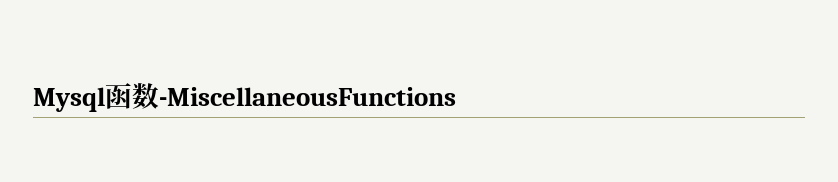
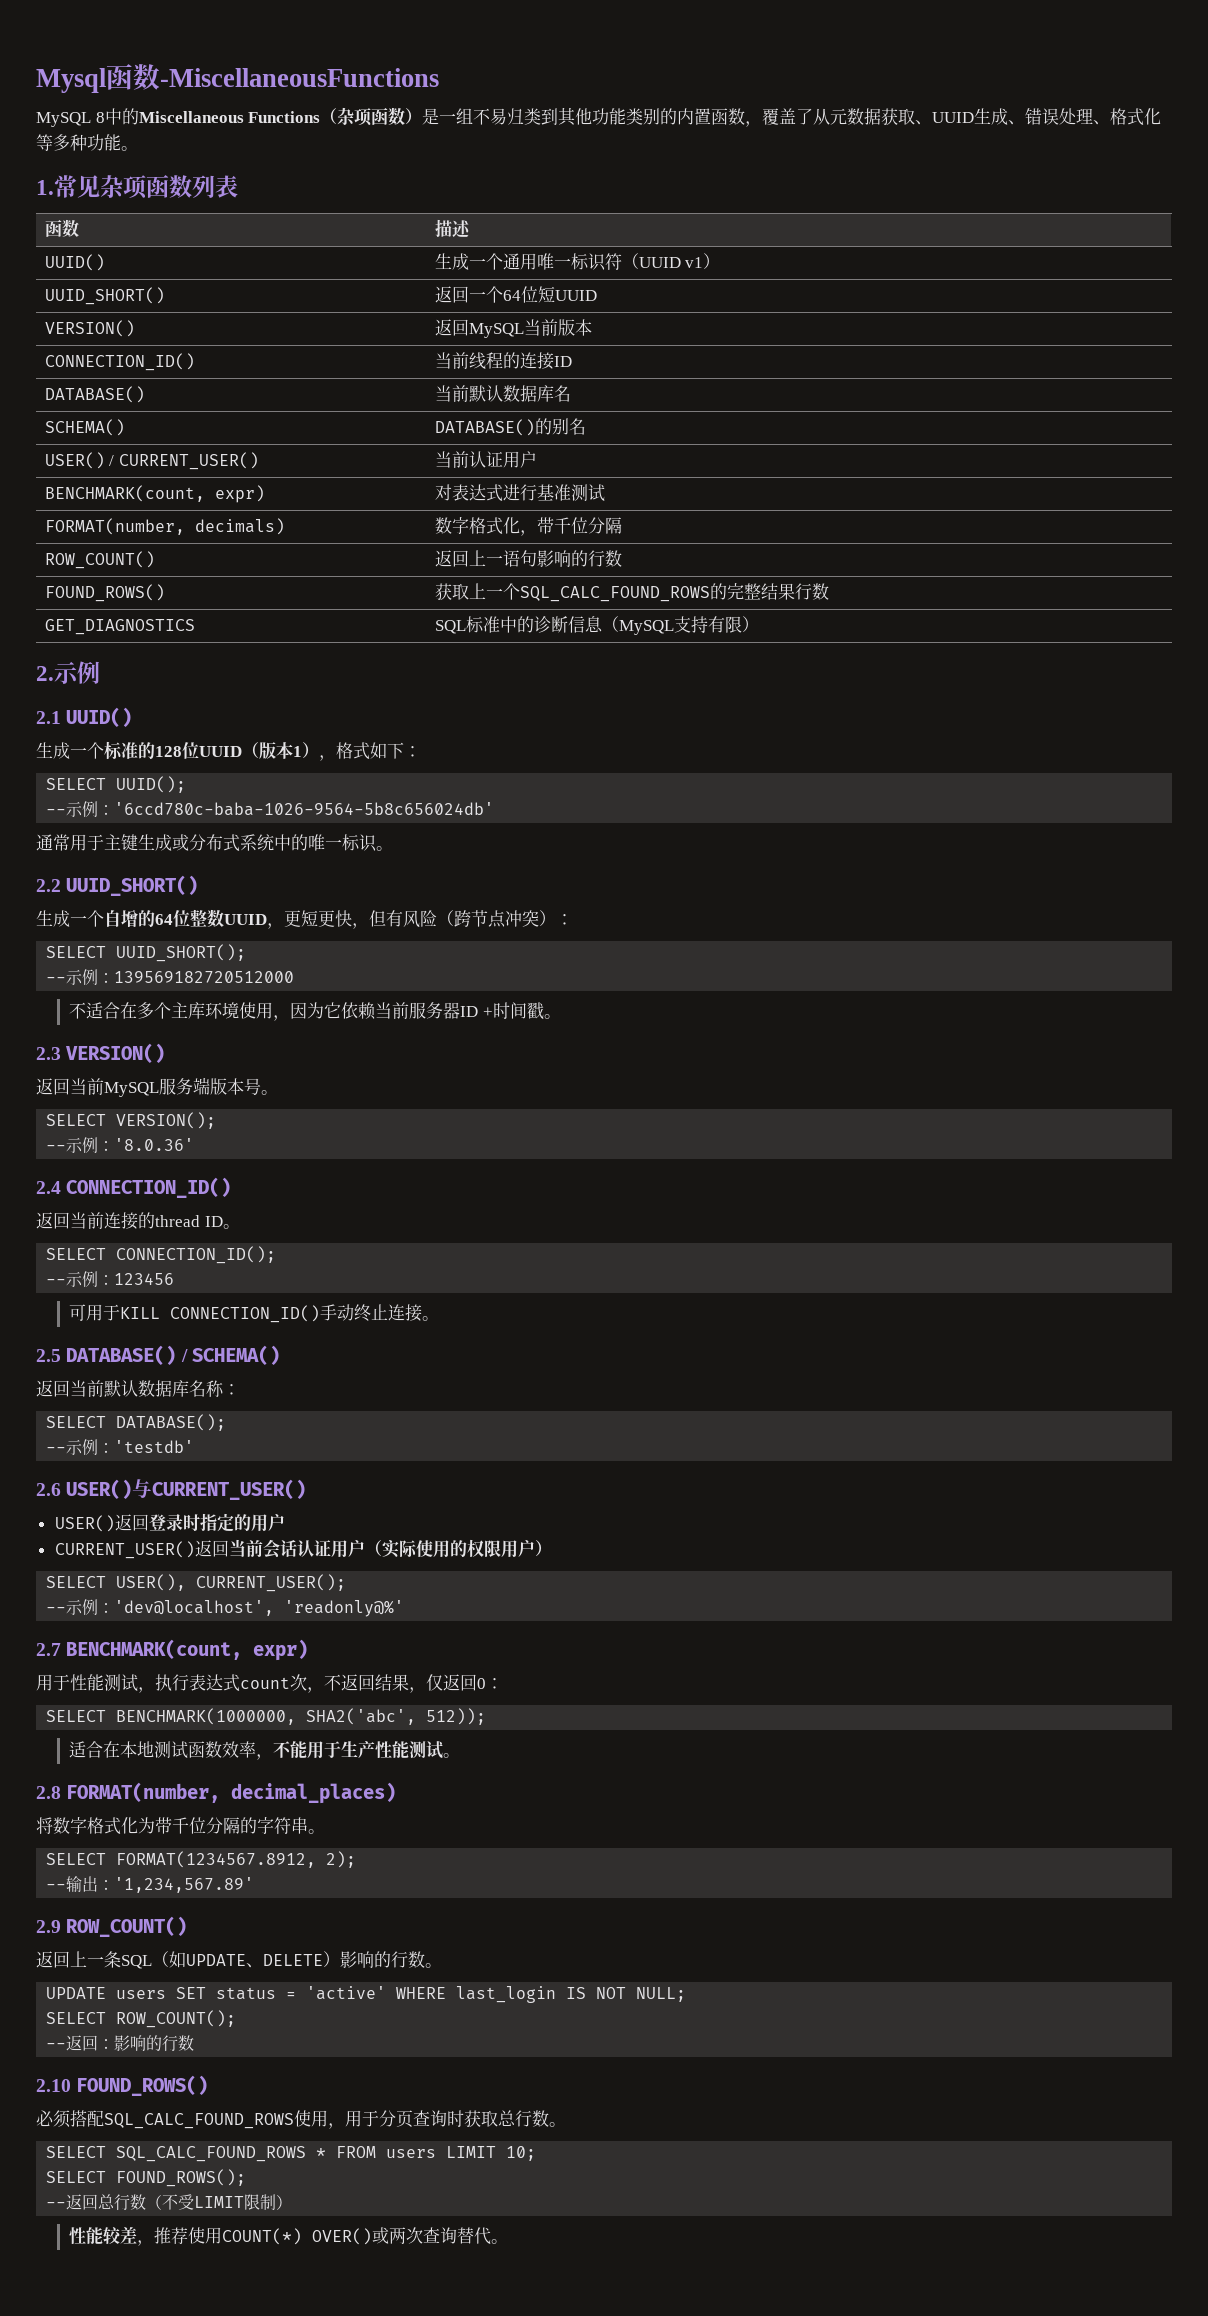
(456, 96) none -> [36,107,1162,127] [36,134,138,151] [36,175,238,199] [44,219,79,238] [434,219,471,238] [44,254,105,271] [434,253,721,271] [44,287,165,305] [434,286,597,303] [44,320,135,337] [434,319,592,338] [44,353,195,371] [434,352,572,370] [44,386,145,403] [434,385,571,402] [44,419,125,436] [434,418,586,436] [44,452,259,470] [434,451,537,468] [44,485,265,503] [434,484,605,502] [44,518,285,535] [434,517,622,536] [44,551,155,569] [434,550,622,567] [44,584,165,602] [434,583,829,602] [44,619,195,635] [434,616,759,635] [36,661,100,684] [36,707,133,727] [36,741,421,761] [46,776,187,793] [46,801,495,817] [36,834,393,852] [36,875,199,896] [36,909,573,929] [46,944,247,962] [46,969,295,985] [69,1002,561,1021] [36,1043,166,1063] [36,1077,278,1097] [46,1112,217,1129] [46,1137,195,1153] [36,1177,232,1198] [36,1212,240,1230] [46,1246,277,1264] [46,1271,175,1287] [69,1304,440,1323] [36,1345,280,1365] [36,1380,240,1397] [46,1414,227,1431] [46,1439,195,1455] [36,1479,307,1500] [54,1513,285,1532] [54,1539,552,1559] [46,1574,347,1592] [46,1599,405,1617] [36,1639,309,1661] [36,1674,503,1693] [46,1708,487,1725] [69,1741,461,1760] [36,1782,397,1804] [36,1817,325,1835] [46,1851,357,1868] [46,1876,255,1893] [36,1916,188,1937] [36,1951,442,1969] [46,1986,687,2003] [46,2010,237,2028] [46,2035,195,2052] [36,2075,209,2096] [36,2110,566,2129] [46,2146,537,2162] [46,2169,247,2187] [46,2194,293,2211] [69,2226,509,2246] // MySQL 8中的Miscellaneous Functions（杂项函数）是一组不易归类到其他功能类别的内置函数，覆盖了从元数据获取、UUID生成、错误处理、格式化等多种功能。 // 1.常见杂项函数列表 // 函数 | 描述 // UUID() | 生成一个通用唯一标识符（UUID v1） // UUID_SHORT() | 返回一个64位短UUID // VERSION() | 返回MySQL当前版本 // CONNECTION_ID() | 当前线程的连接ID // DATABASE() | 当前默认数据库名 // SCHEMA() | DATABASE()的别名 // USER() / CURRENT_USER() | 当前认证用户 // BENCHMARK(count, expr) | 对表达式进行基准测试 // FORMAT(number, decimals) | 数字格式化，带千位分隔 // ROW_COUNT() | 返回上一语句影响的行数 // FOUND_ROWS() | 获取上一个SQL_CALC_FOUND_ROWS的完整结果行数 // GET_DIAGNOSTICS | SQL标准中的诊断信息（MySQL支持有限） // 2.示例 // 2.1 UUID() // 生成一个标准的128位UUID（版本1），格式如下： // SELECT UUID(); // --示例：'6ccd780c-baba-1026-9564-5b8c656024db' // 通常用于主键生成或分布式系统中的唯一标识。 // 2.2 UUID_SHORT() // 生成一个自增的64位整数UUID，更短更快，但有风险（跨节点冲突）： // SELECT UUID_SHORT(); // --示例：139569182720512000 // 不适合在多个主库环境使用，因为它依赖当前服务器ID +时间戳。 // 2.3 VERSION() // 返回当前MySQL服务端版本号。 // SELECT VERSION(); // --示例：'8.0.36' // 2.4 CONNECTION_ID() // 返回当前连接的thread ID。 // SELECT CONNECTION_ID(); // --示例：123456 // 可用于KILL CONNECTION_ID()手动终止连接。 // 2.5 DATABASE() / SCHEMA() // 返回当前默认数据库名称： // SELECT DATABASE(); // --示例：'testdb' // 2.6 USER()与CURRENT_USER() // USER()返回登录时指定的用户 // CURRENT_USER()返回当前会话认证用户（实际使用的权限用户） // SELECT USER(), CURRENT_USER(); // --示例：'dev@localhost', 'readonly@%' // 2.7 BENCHMARK(count, expr) // 用于性能测试，执行表达式count次，不返回结果，仅返回0： // SELECT BENCHMARK(1000000, SHA2('abc', 512)); // 适合在本地测试函数效率，不能用于生产性能测试。 // 2.8 FORMAT(number, decimal_places) // 将数字格式化为带千位分隔的字符串。 // SELECT FORMAT(1234567.8912, 2); // --输出：'1,234,567.89' // 2.9 ROW_COUNT() // 返回上一条SQL（如UPDATE、DELETE）影响的行数。 // UPDATE users SET status = 'active' WHERE last_login IS NOT NULL; // SELECT ROW_COUNT(); // --返回：影响的行数 // 2.10 FOUND_ROWS() // 必须搭配SQL_CALC_FOUND_ROWS使用，用于分页查询时获取总行数。 // SELECT SQL_CALC_FOUND_ROWS * FROM users LIMIT 10; // SELECT FOUND_ROWS(); // --返回总行数（不受LIMIT限制） // 性能较差，推荐使用COUNT(*) OVER()或两次查询替代。

